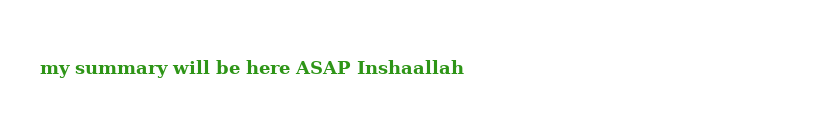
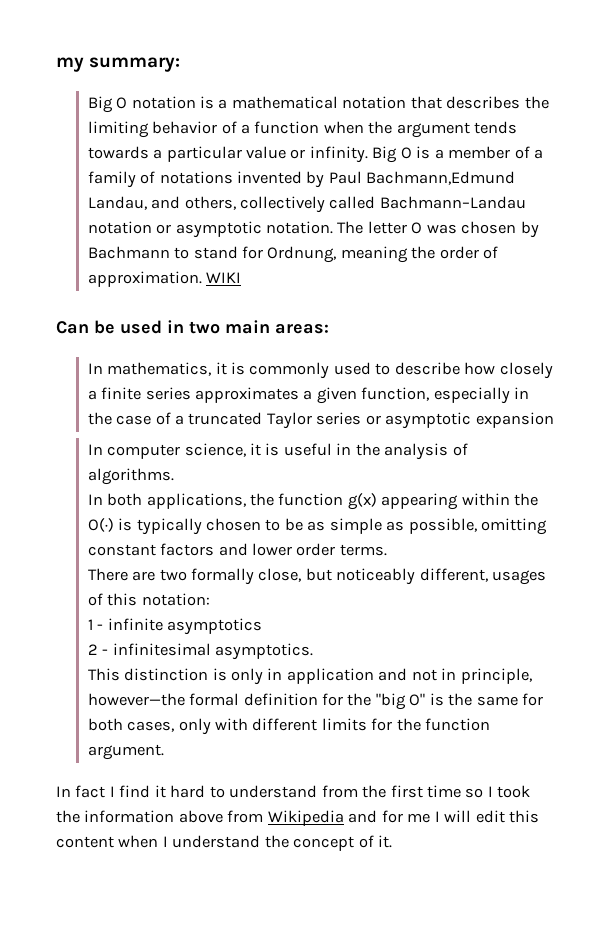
[75,60,464,78] summary will be here ASAP Inshaallah -> [89,57,181,72] [87,96,549,113] [87,121,518,138] [87,146,544,163] [87,171,516,188] [87,196,526,213] [87,221,539,238] [87,246,499,263] [87,271,242,287] [56,320,329,334] [87,362,553,379] [87,387,530,404] [87,412,554,429] [87,443,468,460] [87,468,174,485] [87,493,539,510] [87,518,548,535] [87,543,387,556] [87,568,547,585] [87,593,210,606] [87,618,262,635] [87,643,313,660] [87,668,532,685] [87,693,544,710] [87,718,491,735] [87,744,164,760] [56,785,531,798] [56,810,540,826] [56,835,393,851] summary: // Big O notation is a mathematical notation that describes the limiting behavior of a function when the argument tends towards a particular value or infinity. Big O is a member of a family of notations invented by Paul Bachmann,Edmund Landau, and others, collectively called Bachmann–Landau notation or asymptotic notation. The letter O was chosen by Bachmann to stand for Ordnung, meaning the order of approximation. WIKI // Can be used in two main areas: // In mathematics, it is commonly used to describe how closely a finite series approximates a given function, especially in the case of a truncated Taylor series or asymptotic expansion // In computer science, it is useful in the analysis of algorithms. // In both applications, the function g(x) appearing within the O(·) is typically chosen to be as simple as possible, omitting constant factors and lower order terms. // There are two formally close, but noticeably different, usages of this notation: // 1 - infinite asymptotics // 2 - infinitesimal asymptotics. // This distinction is only in application and not in principle, however—the formal definition for the "big O" is the same for both cases, only with different limits for the function argument. // In fact I find it hard to understand from the first time so I took the information above from Wikipedia and for me I will edit this content when I understand the concept of it.

